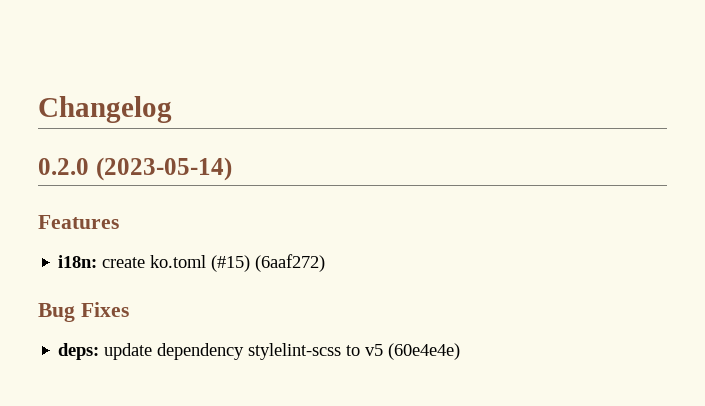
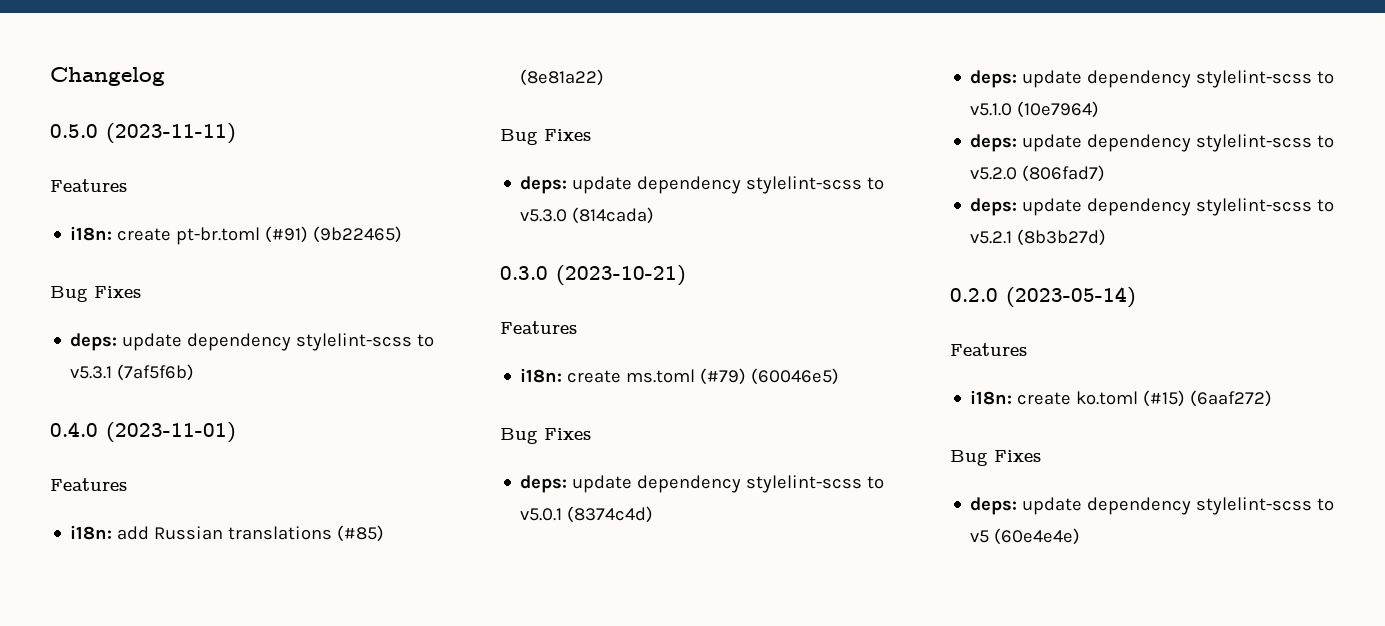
(172, 109) none -> [50,123,236,144] [50,179,127,192] [70,226,403,245] [50,286,141,302] [70,333,435,351] [70,364,195,381] [50,422,236,443] [50,478,127,491] [70,525,385,542] [520,69,605,86] [500,129,591,145] [520,176,885,194] [520,207,655,224] [500,265,686,286] [500,321,577,334] [520,368,840,385] [500,428,591,444] [520,475,885,493] [520,506,654,523] [970,70,1335,88] [970,101,1100,118] [970,134,1335,152] [970,165,1106,182] [970,198,1335,216] [970,229,1107,246] // 0.5.0 (2023-11-11) // Features // i18n: create pt-br.toml (#91) (9b22465) // Bug Fixes // deps: update dependency stylelint-scss to v5.3.1 (7af5f6b) // 0.4.0 (2023-11-01) // Features // i18n: add Russian translations (#85) (8e81a22) // Bug Fixes // deps: update dependency stylelint-scss to v5.3.0 (814cada) // 0.3.0 (2023-10-21) // Features // i18n: create ms.toml (#79) (60046e5) // Bug Fixes // deps: update dependency stylelint-scss to v5.0.1 (8374c4d) // deps: update dependency stylelint-scss to v5.1.0 (10e7964) // deps: update dependency stylelint-scss to v5.2.0 (806fad7) // deps: update dependency stylelint-scss to v5.2.1 (8b3b27d)

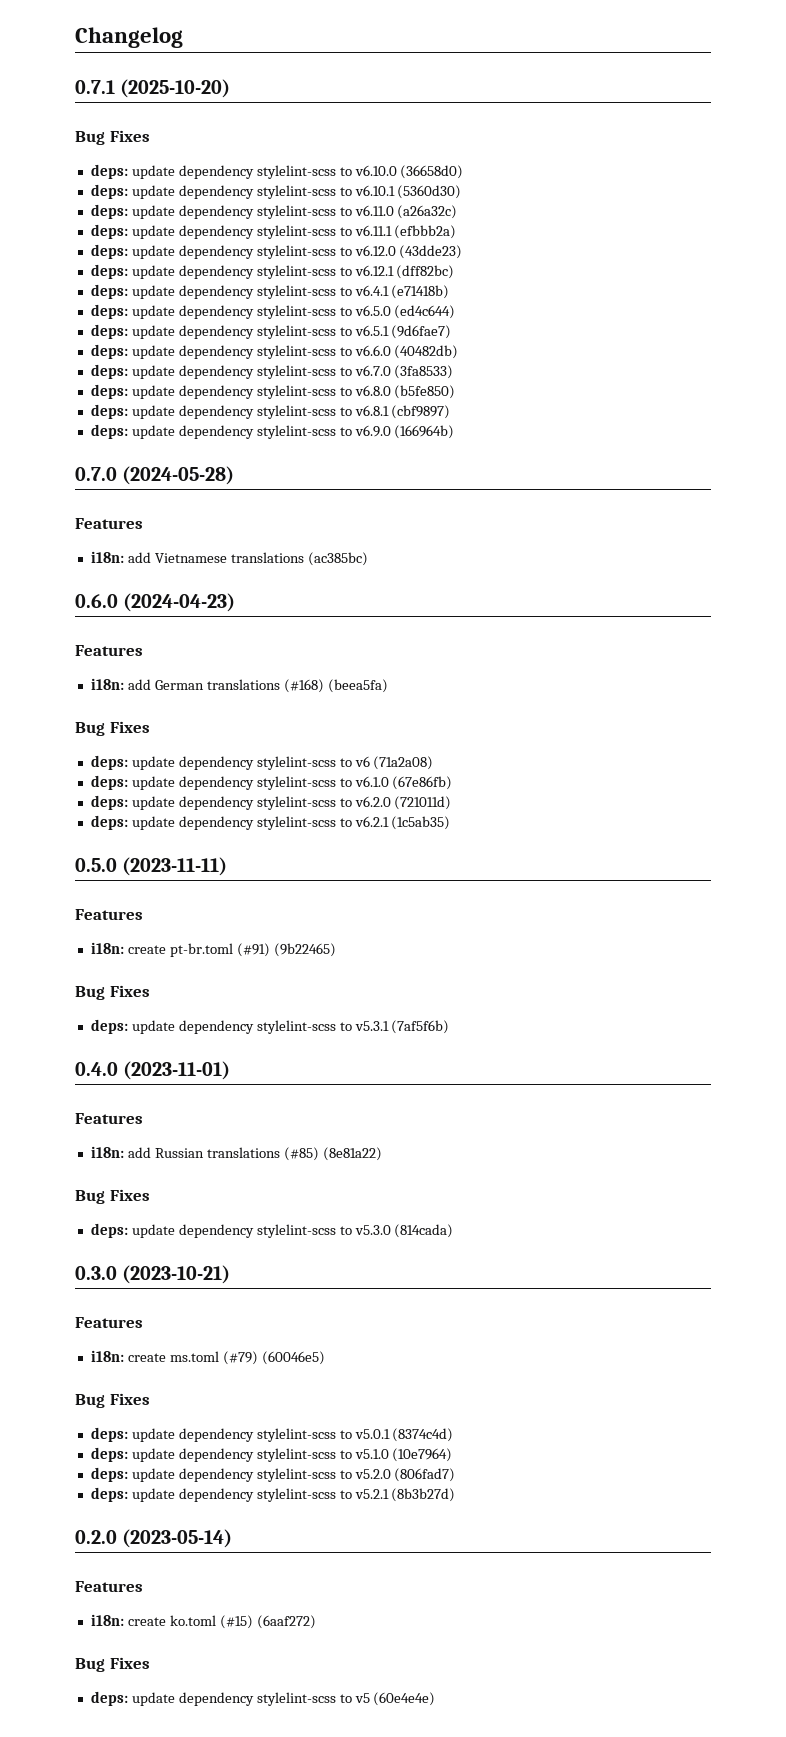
(165, 76) none -> [75,79,231,98] [75,130,150,145] [90,164,464,179] [90,184,462,199] [90,204,458,219] [90,224,457,239] [90,244,463,259] [90,264,455,279] [90,284,450,299] [90,304,456,319] [90,324,452,339] [90,344,459,359] [90,364,454,379] [90,384,456,399] [90,404,451,419] [90,424,455,439] [75,466,235,485] [75,518,143,529] [90,551,368,566] [75,593,236,612] [75,645,143,656] [90,678,388,693] [75,721,150,736] [90,755,434,770] [90,775,453,790] [90,795,452,810] [90,815,451,830] // 0.7.1 (2025-10-20) // Bug Fixes // deps: update dependency stylelint-scss to v6.10.0 (36658d0) // deps: update dependency stylelint-scss to v6.10.1 (5360d30) // deps: update dependency stylelint-scss to v6.11.0 (a26a32c) // deps: update dependency stylelint-scss to v6.11.1 (efbbb2a) // deps: update dependency stylelint-scss to v6.12.0 (43dde23) // deps: update dependency stylelint-scss to v6.12.1 (dff82bc) // deps: update dependency stylelint-scss to v6.4.1 (e71418b) // deps: update dependency stylelint-scss to v6.5.0 (ed4c644) // deps: update dependency stylelint-scss to v6.5.1 (9d6fae7) // deps: update dependency stylelint-scss to v6.6.0 (40482db) // deps: update dependency stylelint-scss to v6.7.0 (3fa8533) // deps: update dependency stylelint-scss to v6.8.0 (b5fe850) // deps: update dependency stylelint-scss to v6.8.1 (cbf9897) // deps: update dependency stylelint-scss to v6.9.0 (166964b) // 0.7.0 (2024-05-28) // Features // i18n: add Vietnamese translations (ac385bc) // 0.6.0 (2024-04-23) // Features // i18n: add German translations (#168) (beea5fa) // Bug Fixes // deps: update dependency stylelint-scss to v6 (71a2a08) // deps: update dependency stylelint-scss to v6.1.0 (67e86fb) // deps: update dependency stylelint-scss to v6.2.0 (721011d) // deps: update dependency stylelint-scss to v6.2.1 (1c5ab35)

